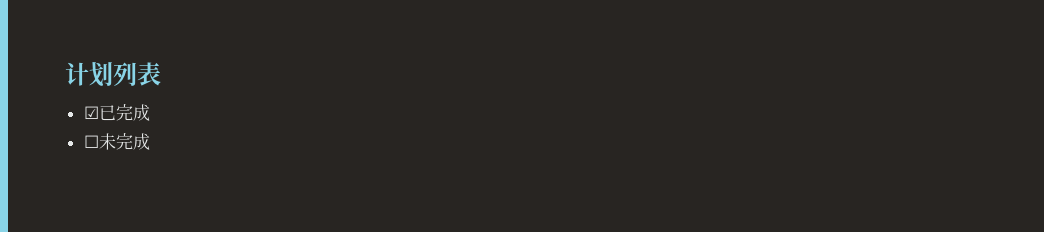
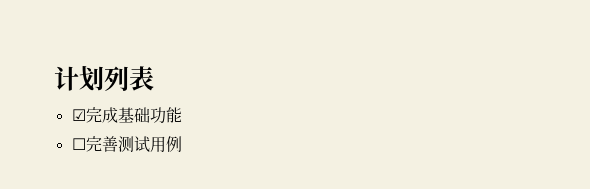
[98,104,150,121] 已完成 -> [85,107,182,124] 完成基础功能
[98,133,150,150] 未完成 -> [85,136,182,153] 完善测试用例

